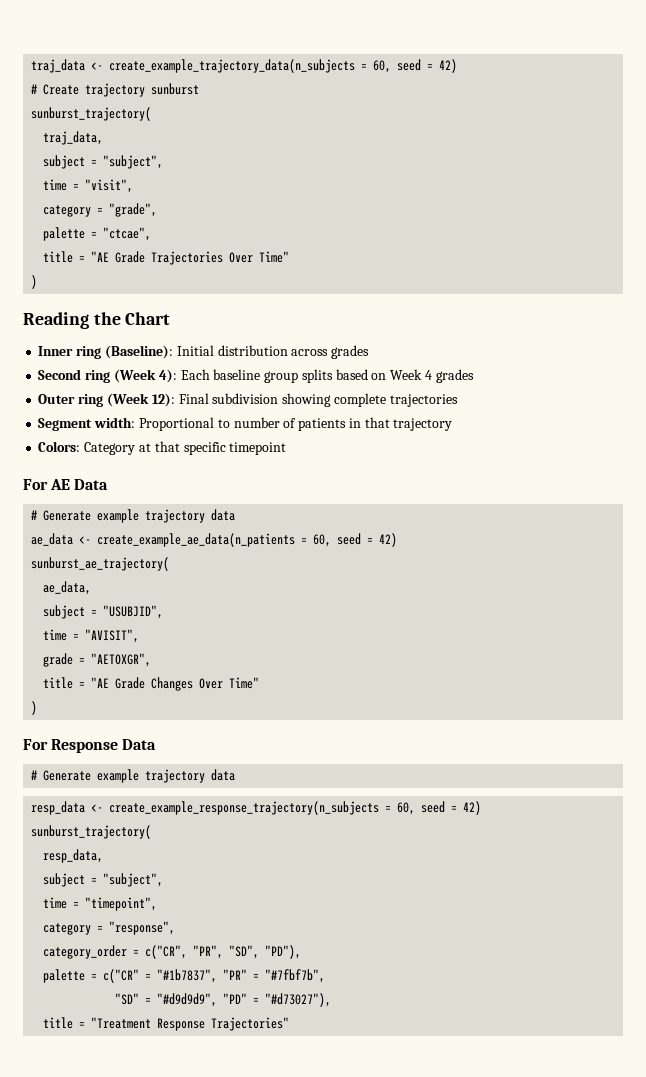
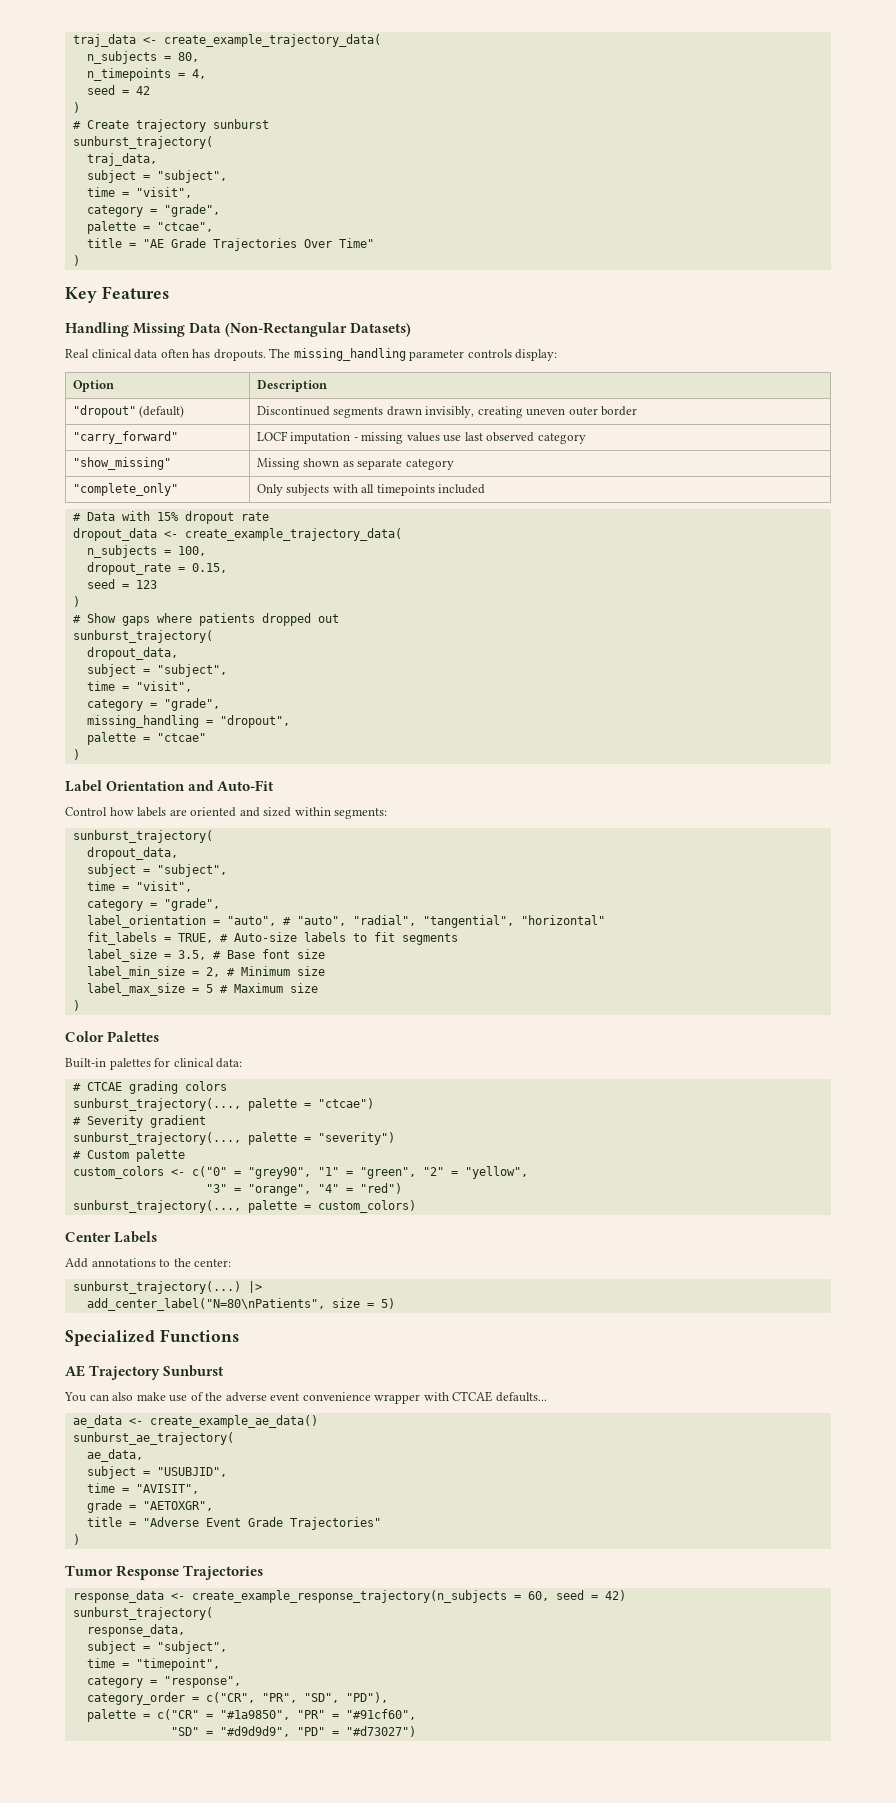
[109,59,458,73] create_example_trajectory_data(n_subjects = 60, seed = 42) -> [163,34,381,47] [86,51,199,64] [86,68,206,81] [86,85,150,95] [72,102,80,113] create_example_trajectory_data( // n_subjects = 80, // n_timepoints = 4, // seed = 42 // )
[23,312,171,329] [38,345,370,359] [38,369,474,383] [38,393,458,407] [38,417,453,431] [38,441,287,455] [23,479,109,490] [31,509,236,523] [31,533,398,547] Reading the Chart // Inner ring (Baseline): Initial distribution across grades // Second ring (Week 4): Each baseline group splits based on Week 4 grades // Outer ring (Week 12): Final subdivision showing complete trajectories // Segment width: Proportional to number of patients in that trajectory // Colors: Category at that specific timepoint // For AE Data // # Generate example trajectory data // ae_data <- create_example_ae_data(n_patients = 60, seed = 42) -> [65,286,169,303] [65,322,412,337] [65,348,558,361] [72,380,114,392] [256,380,327,392] [72,405,185,418] [256,406,638,418] [72,431,178,444] [256,431,586,444] [72,457,171,470] [256,458,454,470] [72,483,178,496] [256,484,486,496] [72,511,269,524] [72,528,402,541] [86,545,206,558] [86,562,227,575] [86,579,157,589] [72,596,80,607] [72,613,339,626] [72,630,213,643] [86,647,178,660] [86,664,227,677] [86,681,192,692] [86,698,220,711] [86,715,290,728] [86,732,206,745] [72,749,80,760] [65,780,275,792] [65,807,388,819] [72,830,213,843] [86,847,178,860] [86,864,227,877] [86,881,192,892] [86,898,220,911] [86,915,605,928] [86,932,458,945] [86,949,325,962] [86,966,325,979] [86,983,318,996] [72,1000,80,1011] [65,1031,160,1042] [65,1058,243,1070] [72,1081,227,1094] [72,1098,374,1111] [72,1115,206,1128] [72,1132,395,1145] [72,1149,185,1162] [72,1166,528,1179] [205,1183,402,1196] [72,1200,416,1213] [65,1231,158,1243] [65,1258,232,1268] [72,1281,262,1294] [86,1298,395,1311] [65,1329,239,1346] [65,1365,225,1380] [64,1391,547,1404] [72,1415,318,1428] Key Features // Handling Missing Data (Non-Rectangular Datasets) // Real clinical data often has dropouts. The missing_handling parameter controls display: // Option | Description // "dropout" (default) | Discontinued segments drawn invisibly, creating uneven outer border // "carry_forward" | LOCF imputation - missing values use last observed category // "show_missing" | Missing shown as separate category // "complete_only" | Only subjects with all timepoints included // # Data with 15% dropout rate // dropout_data <- create_example_trajectory_data( // n_subjects = 100, // dropout_rate = 0.15, // seed = 123 // ) // # Show gaps where patients dropped out // sunburst_trajectory( // dropout_data, // subject = "subject", // time = "visit", // category = "grade", // missing_handling = "dropout", // palette = "ctcae" // ) // Label Orientation and Auto-Fit // Control how labels are oriented and sized within segments: // sunburst_trajectory( // dropout_data, // subject = "subject", // time = "visit", // category = "grade", // label_orientation = "auto", # "auto", "radial", "tangential", "horizontal" // fit_labels = TRUE, # Auto-size labels to fit segments // label_size = 3.5, # Base font size // label_min_size = 2, # Minimum size // label_max_size = 5 # Maximum size // ) // Color Palettes // Built-in palettes for clinical data: // # CTCAE grading colors // sunburst_trajectory(..., palette = "ctcae") // # Severity gradient // sunburst_trajectory(..., palette = "severity") // # Custom palette // custom_colors <- c("0" = "grey90", "1" = "green", "2" = "yellow", // "3" = "orange", "4" = "red") // sunburst_trajectory(..., palette = custom_colors) // Center Labels // Add annotations to the center: // sunburst_trajectory(...) |> // add_center_label("N=80\nPatients", size = 5) // Specialized Functions // AE Trajectory Sunburst // You can also make use of the adverse event convenience wrapper with CTCAE defaults... // ae_data <- create_example_ae_data()
[91,677,260,691] [31,701,38,715] [23,739,157,753] [31,769,236,783] [31,801,86,815] "AE Grade Changes Over Time" // ) // For Response Data // # Generate example trajectory data // resp_data -> [142,1517,381,1530] [72,1534,80,1545] [65,1565,264,1580] [72,1590,164,1603] "Adverse Event Grade Trajectories" // ) // Tumor Response Trajectories // response_data
[43,849,104,863] resp_data, -> [86,1624,185,1637] response_data,
[157,969,218,983] "#1b7837", -> [219,1710,290,1720] "#1a9850",
[265,969,326,983] "#7fbf7b", -> [345,1709,416,1720] "#91cf60",
[265,993,332,1007] [43,1017,290,1031] "#d73027"), // title = "Treatment Response Trajectories" -> [345,1726,416,1737] "#d73027")

